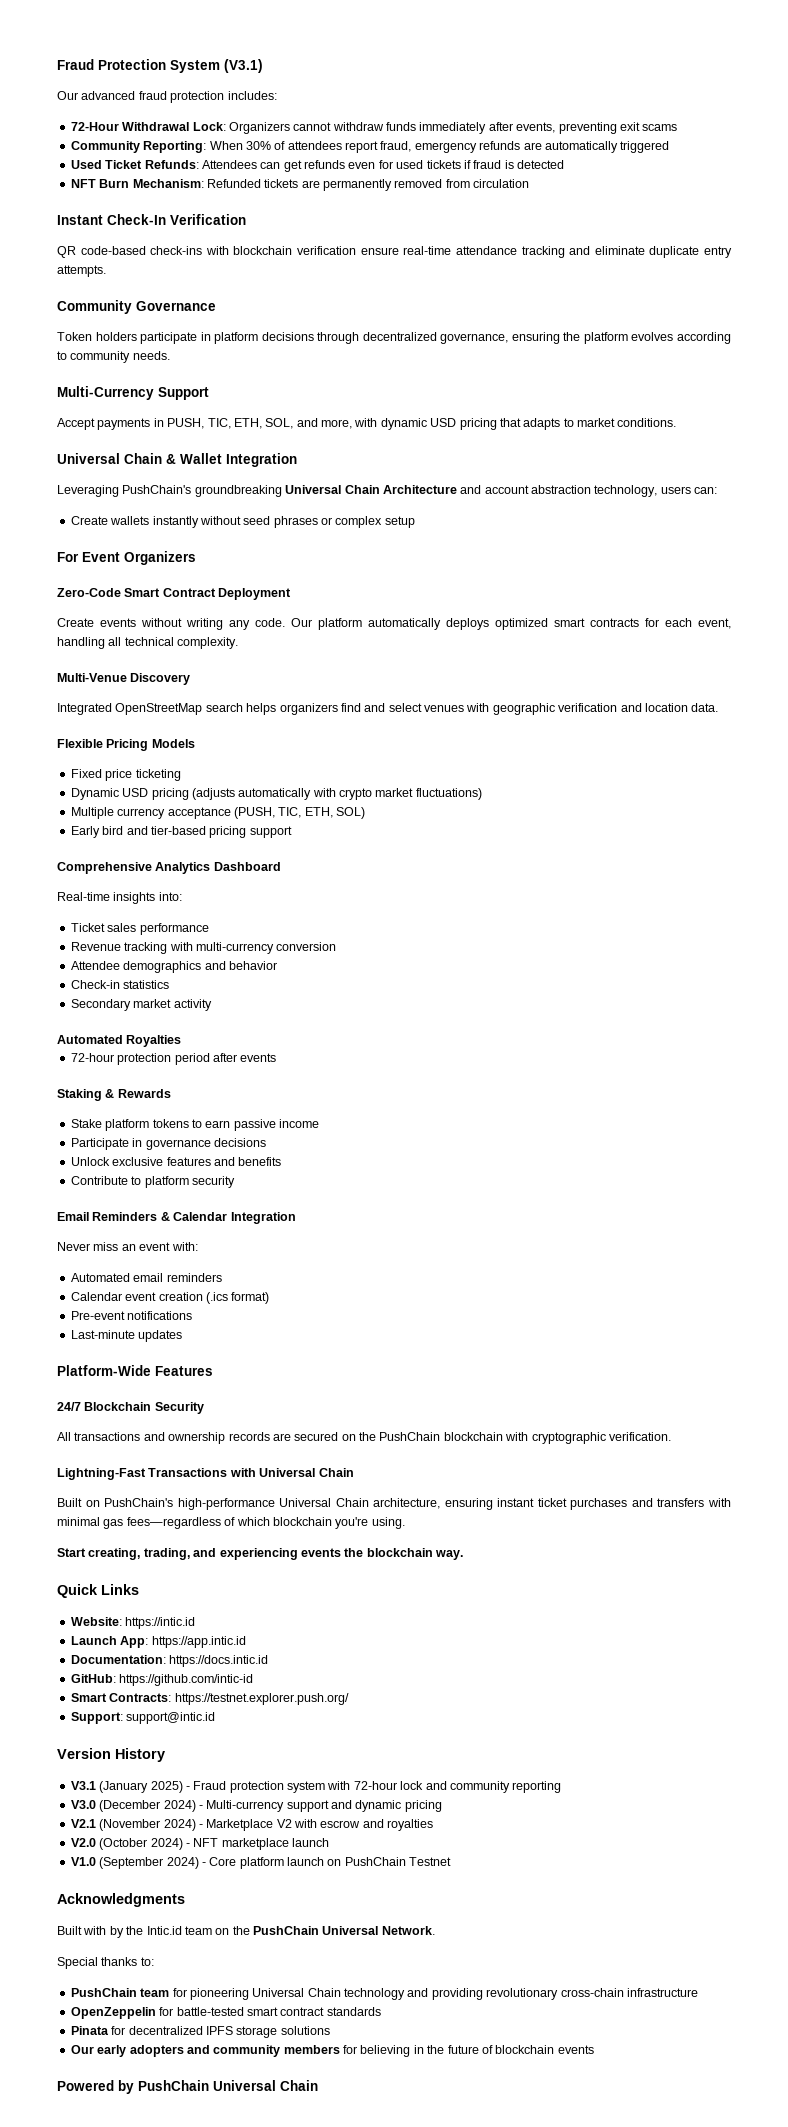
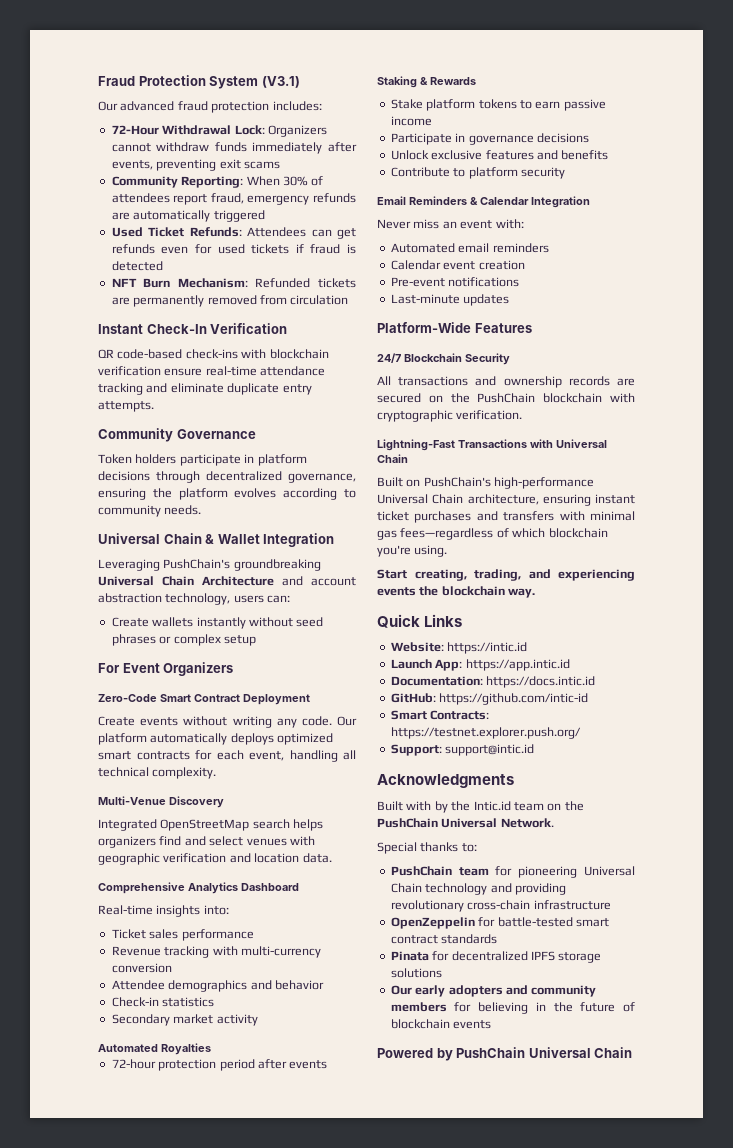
[57,386,209,400] [57,418,677,430] // Multi-Currency Support // Accept payments in PUSH, TIC, ETH, SOL, and more, with dynamic USD pricing that adapts to market conditions. -> (202, 510) none
[57,739,195,751] [70,769,181,781] [70,788,482,800] [70,807,365,819] [70,826,292,838] // Flexible Pricing Models // Fixed price ticketing // Dynamic USD pricing (adjusts automatically with crypto market fluctuations) // Multiple currency acceptance (PUSH, TIC, ETH, SOL) // Early bird and tier-based pricing support -> (332, 858) none
[205,1292,270,1304] (.ics format) -> (525, 265) none
[57,1748,165,1762] [70,1781,562,1793] [70,1800,442,1812] [70,1819,434,1831] [70,1838,329,1850] [70,1857,452,1869] // Version History // V3.1 (January 2025) - Fraud protection system with 72-hour lock and community reporting // V3.0 (December 2024) - Multi-currency support and dynamic pricing // V2.1 (November 2024) - Marketplace V2 with escrow and royalties // V2.0 (October 2024) - NFT marketplace launch // V1.0 (September 2024) - Core platform launch on PushChain Testnet -> (535, 750) none

